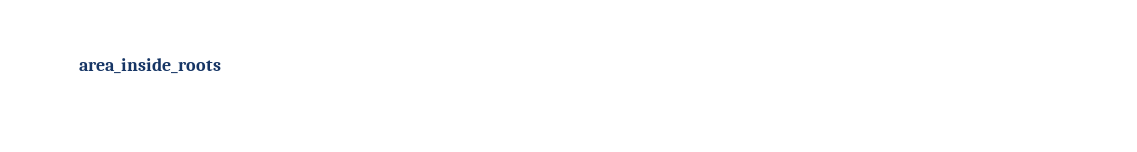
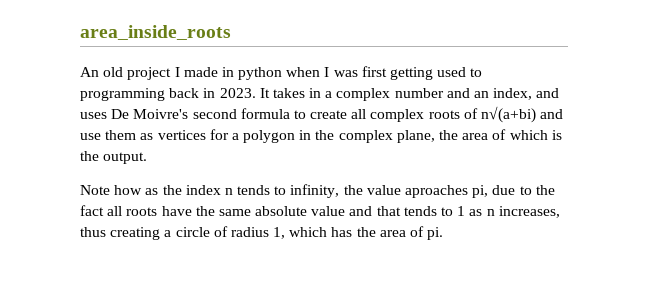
(221, 66) none -> [80,66,483,80] [80,88,560,101] [80,106,564,123] [80,129,562,143] [80,151,148,164] [80,184,555,198] [80,205,560,218] [80,226,444,240] // An old project I made in python when I was first getting used to programming back in 2023. It takes in a complex number and an index, and uses De Moivre's second formula to create all complex roots of n√(a+bi) and use them as vertices for a polygon in the complex plane, the area of which is the output. // Note how as the index n tends to infinity, the value aproaches pi, due to the fact all roots have the same absolute value and that tends to 1 as n increases, thus creating a circle of radius 1, which has the area of pi.

